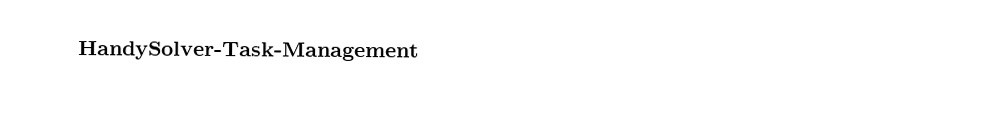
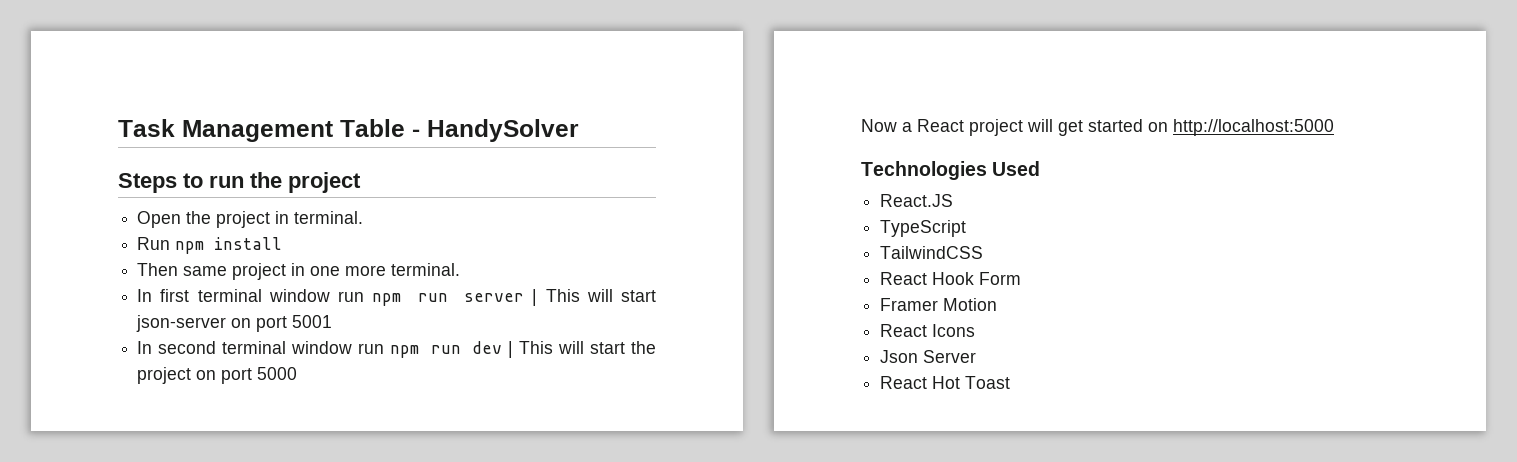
[78,41,419,62] HandySolver-Task-Management -> [118,119,579,142] [118,172,361,193] [137,211,364,228] [137,237,283,254] [137,263,461,280] [137,289,656,306] [136,315,333,332] [137,341,656,358] [137,367,298,384] [861,119,1334,136] [861,161,1041,180] [880,194,954,207] [880,220,967,237] [880,246,984,259] [880,272,1022,285] [880,298,998,311] [880,324,976,337] [880,350,977,363] [880,376,1011,389] Task Management Table - HandySolver // Steps to run the project // Open the project in terminal. // Run npm install // Then same project in one more terminal. // In first terminal window run npm run server | This will start json-server on port 5001 // In second terminal window run npm run dev | This will start the project on port 5000 // Now a React project will get started on http://localhost:5000 // Technologies Used // React.JS // TypeScript // TailwindCSS // React Hook Form // Framer Motion // React Icons // Json Server // React Hot Toast

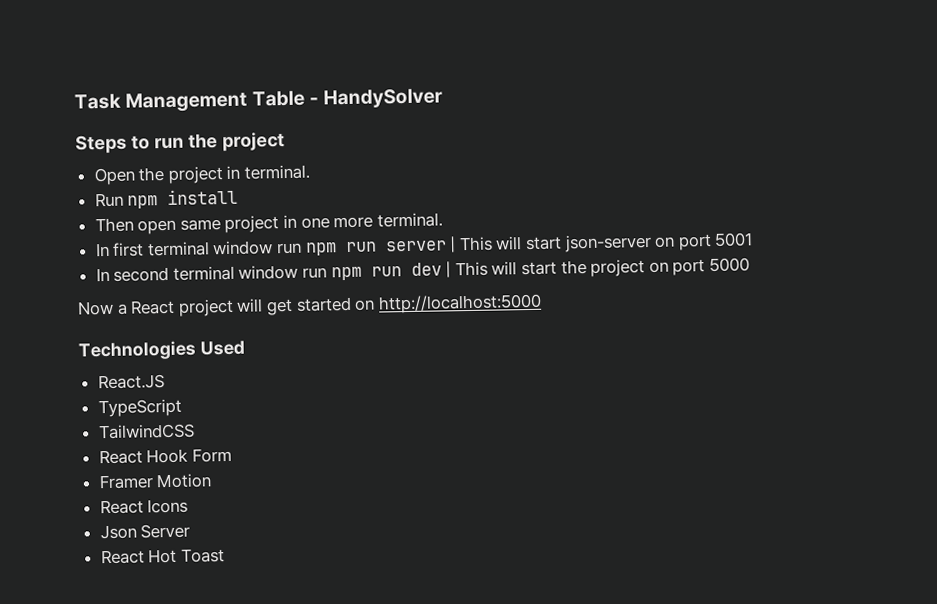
(179, 269) none -> [137,219,177,235] open

